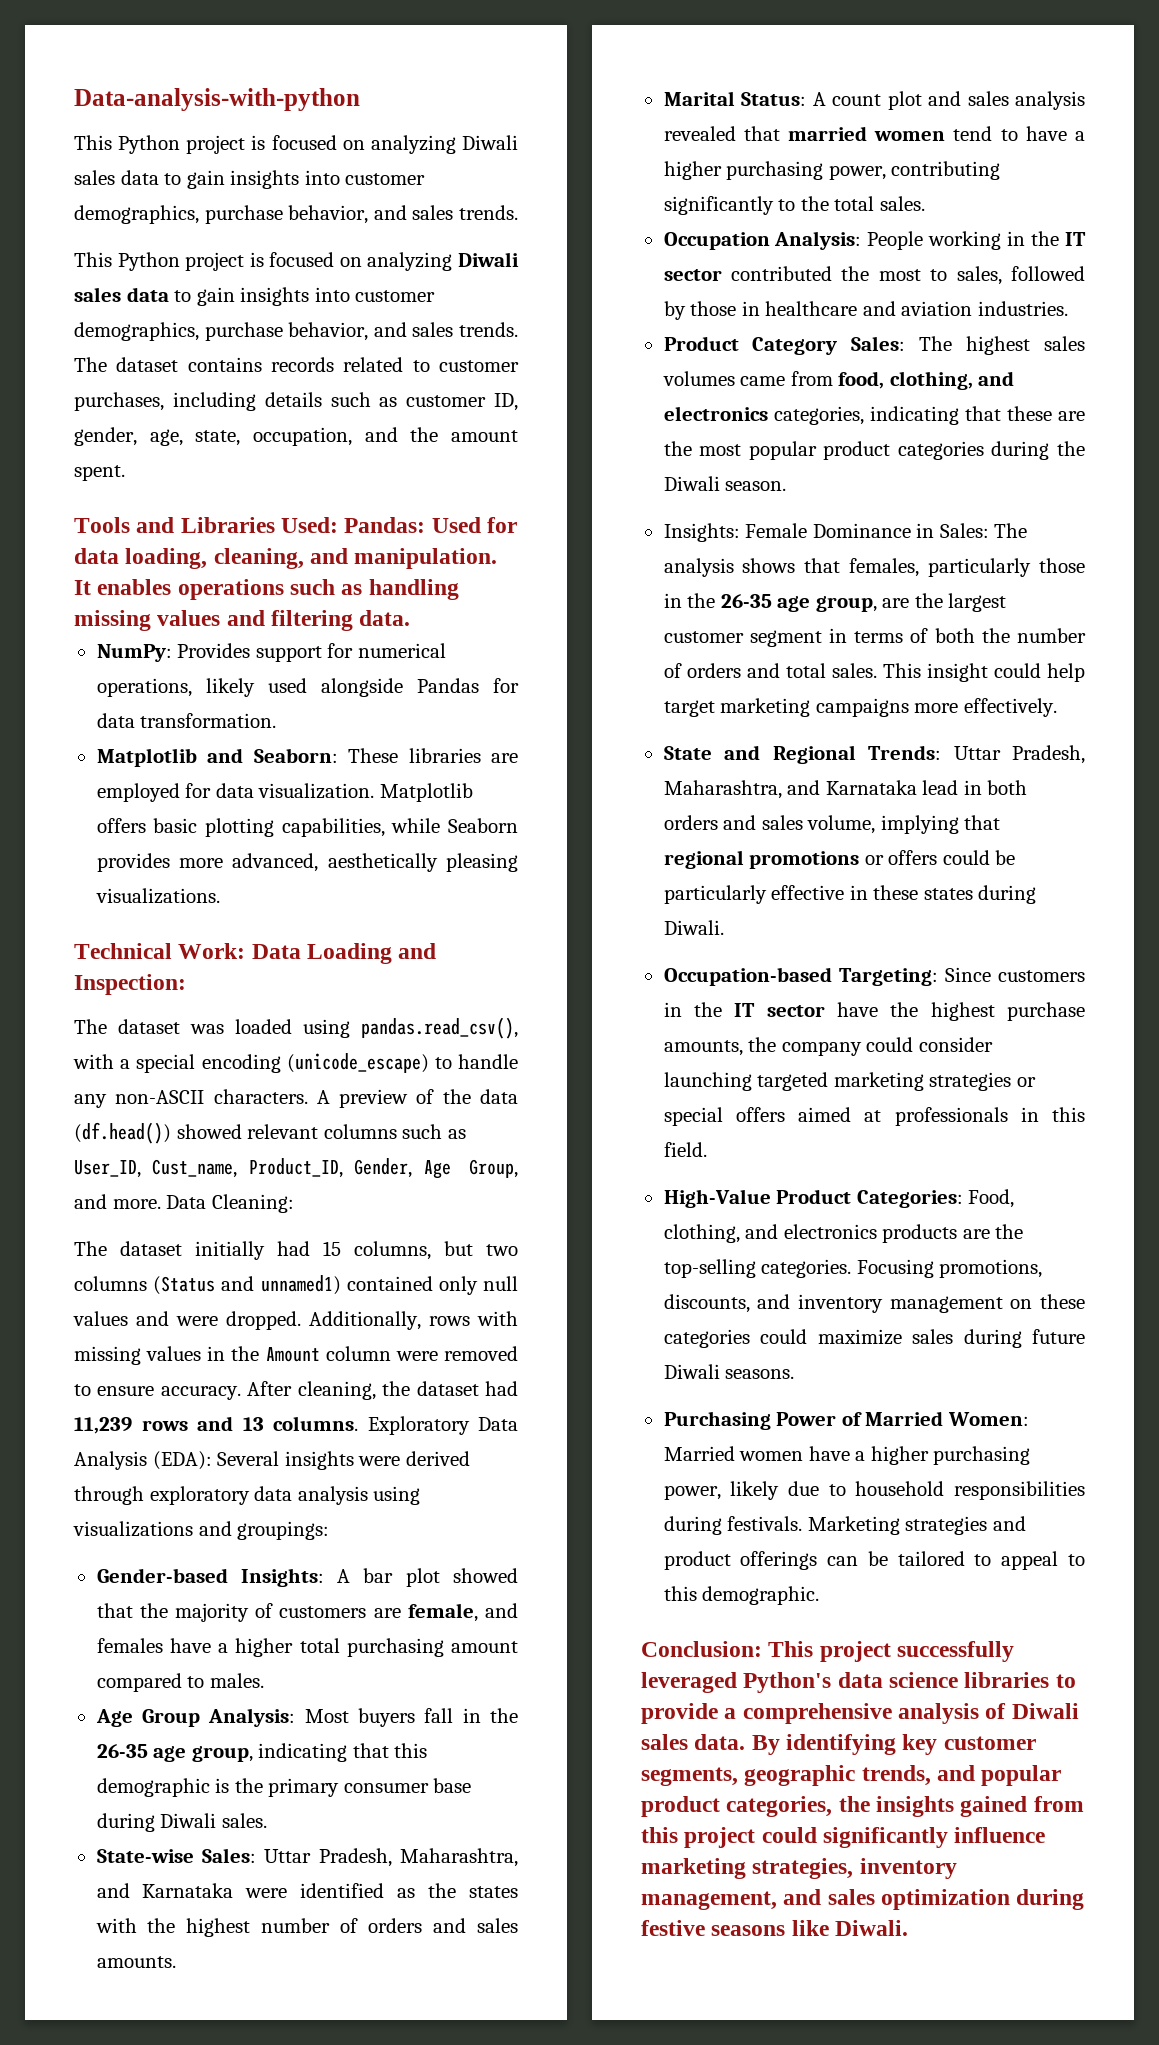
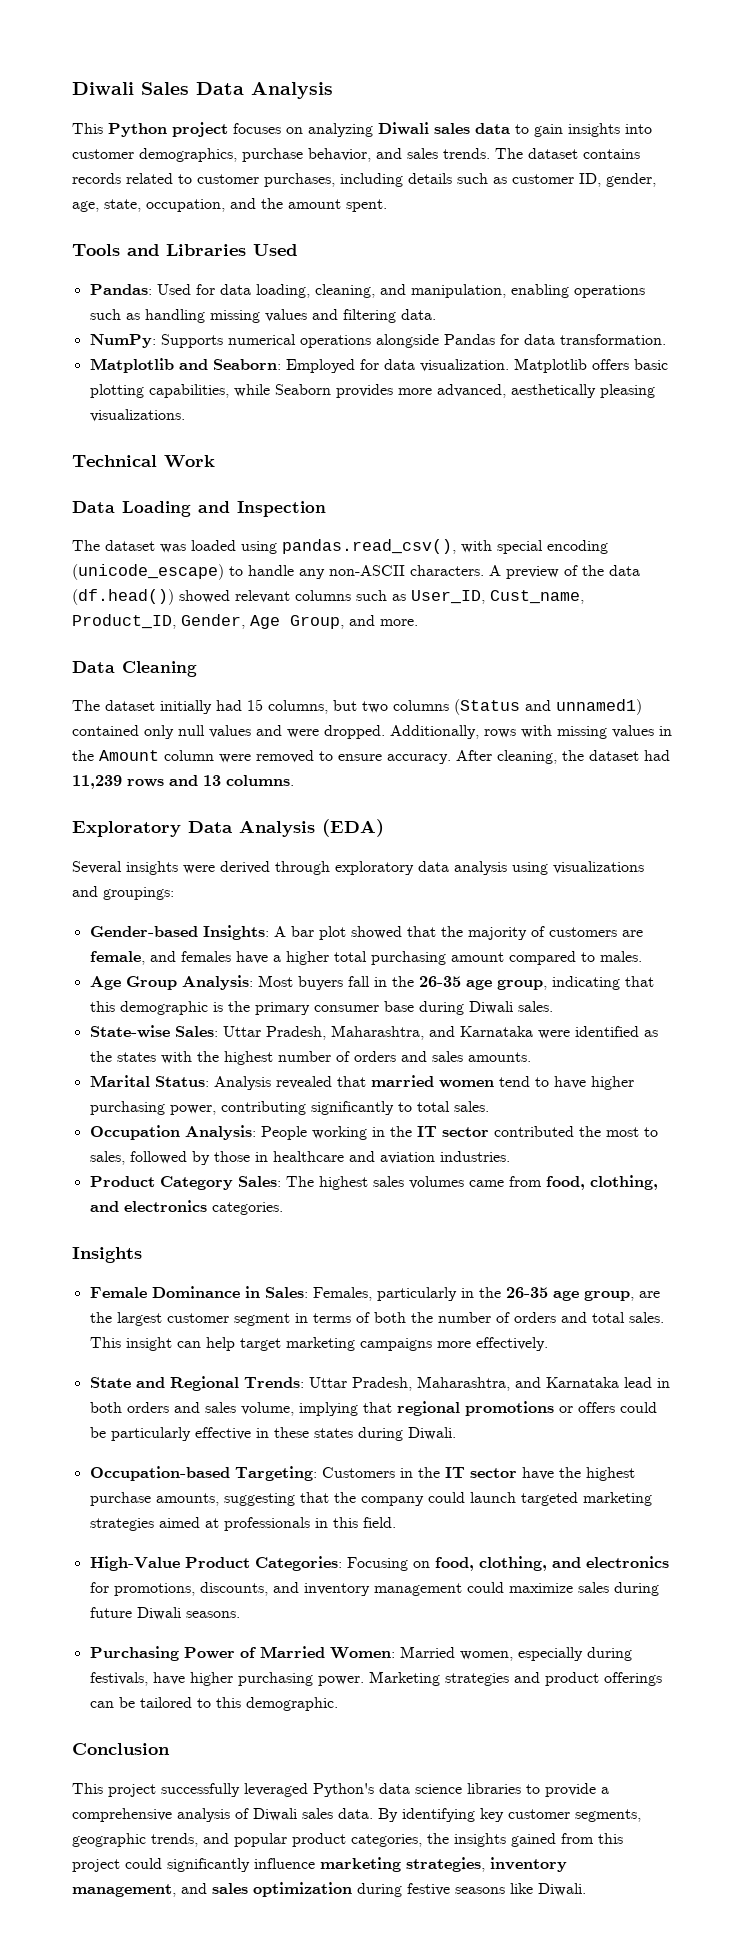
[74,88,360,111] [74,135,518,154] [74,170,426,189] [74,205,518,224] [74,252,335,271] Data-analysis-with-python // This Python project is focused on analyzing Diwali sales data to gain insights into customer demographics, purchase behavior, and sales trends. // This Python project is focused -> [72,82,333,99] [72,122,281,137] Diwali Sales Data Analysis // This Python project focuses
[281,517,339,533] Used: -> [253,244,297,256] Used //
[354,548,498,569] [74,579,172,595] manipulation. It enables -> [410,284,569,298] manipulation, enabling
[177,643,446,662] [96,678,307,697] Provides support for numerical operations, likely used -> [160,334,371,348] Supports numerical operations
[348,748,518,763] [96,783,180,802] These libraries are employed -> [285,359,355,373] Employed
[178,943,246,959] Work: -> [164,455,215,468] Work //
[74,974,186,995] Inspection: -> [237,501,326,517] Inspection
[120,1059,131,1069] a -> (492, 546) none
[166,1194,294,1213] Data Cleaning: -> [72,661,197,677] // Data Cleaning
(358, 1423) none -> (294, 780) //
[152,1451,212,1470] (EDA): -> [322,819,384,837] (EDA) //
[812,91,1085,110] A count plot and sales analysis -> [213,1076,271,1090] Analysis
[1075,131,1085,141] a -> (586, 1082) none
[800,196,829,211] the -> (412, 1107) none
[773,406,1085,425] [663,441,1085,460] [663,476,787,491] [663,523,1028,542] [663,558,1085,577] categories, indicating that these are the most popular product categories during the Diwali season. // Insights: Female Dominance in Sales: The analysis shows that females, particularly those -> [211,1202,283,1215] [72,1247,142,1263] [89,1286,457,1301] categories. // Insights // Female Dominance in Sales: Females, particularly
[993,663,1041,678] could -> [176,1341,201,1348] can
[944,967,1085,982] Since customers -> [321,1467,395,1478] Customers
(743, 1048) none -> [223,1492,329,1506] suggesting that
[918,1037,993,1052] [663,1072,752,1091] consider launching -> [469,1492,516,1503] launch
[1016,1077,1036,1087] [663,1107,785,1126] or special offers -> (154, 1524) none
[968,1189,1015,1208] [663,1224,1024,1243] [663,1259,934,1278] Food, clothing, and electronics products are the top-selling categories. Focusing -> [346,1556,669,1571] [89,1582,109,1593] Focusing on food, clothing, and electronics for
[1010,1294,1085,1309] [663,1329,750,1348] on these categories -> (462, 1589) none
[739,1446,1031,1465] [663,1481,1085,1500] [663,1516,803,1535] women have a higher purchasing power, likely due to household responsibilities during festivals. -> [459,1647,632,1661] [89,1672,364,1686] women, especially during festivals, have higher purchasing power.
[1001,1551,1085,1570] appeal to -> (211, 1703) none
[641,1641,762,1657] Conclusion: -> [72,1743,170,1755] Conclusion //

